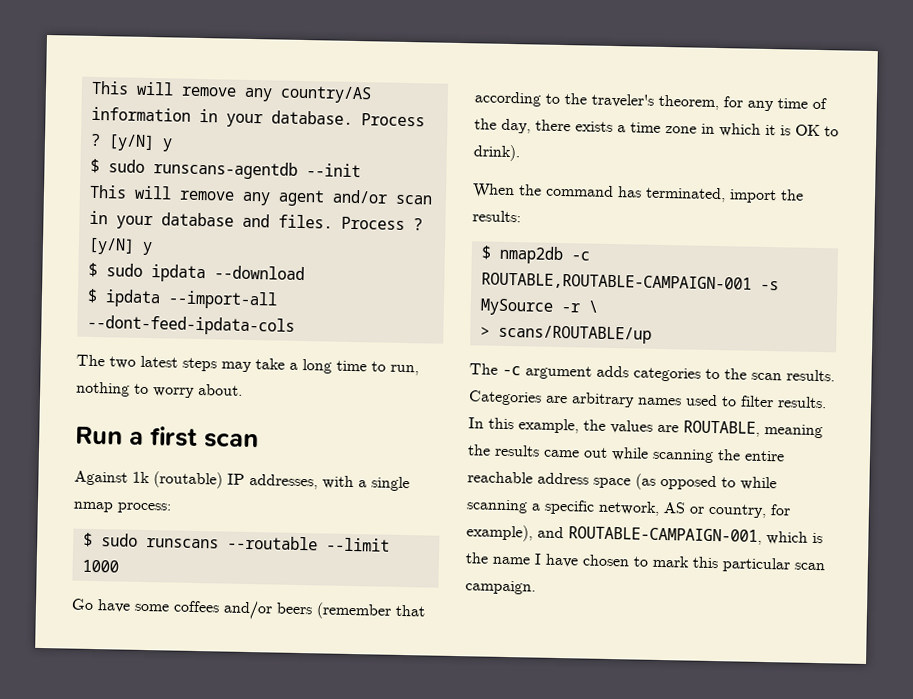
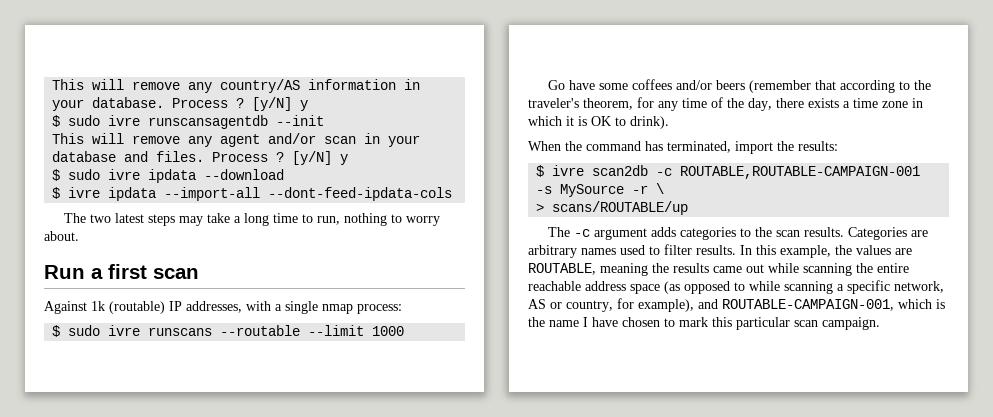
[152,160,298,180] runscans-agentdb -> [108,115,269,129] ivre runscansagentdb
(143, 270) none -> [108,169,141,180] ivre
(98, 296) none -> [68,187,101,198] ivre
(138, 540) none -> [108,325,141,336] ivre
[498,245,564,265] nmap2db -> [552,165,649,176] ivre scan2db

